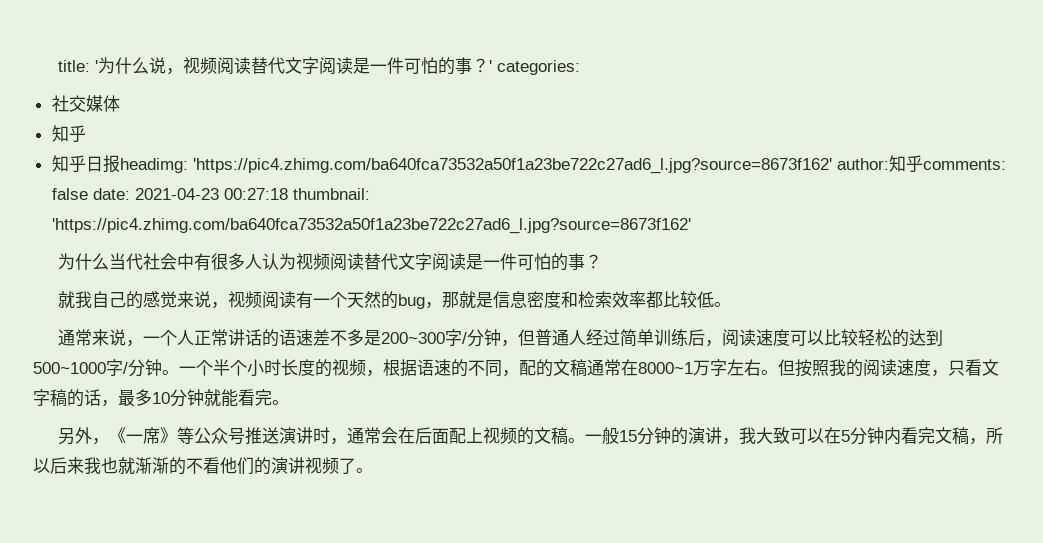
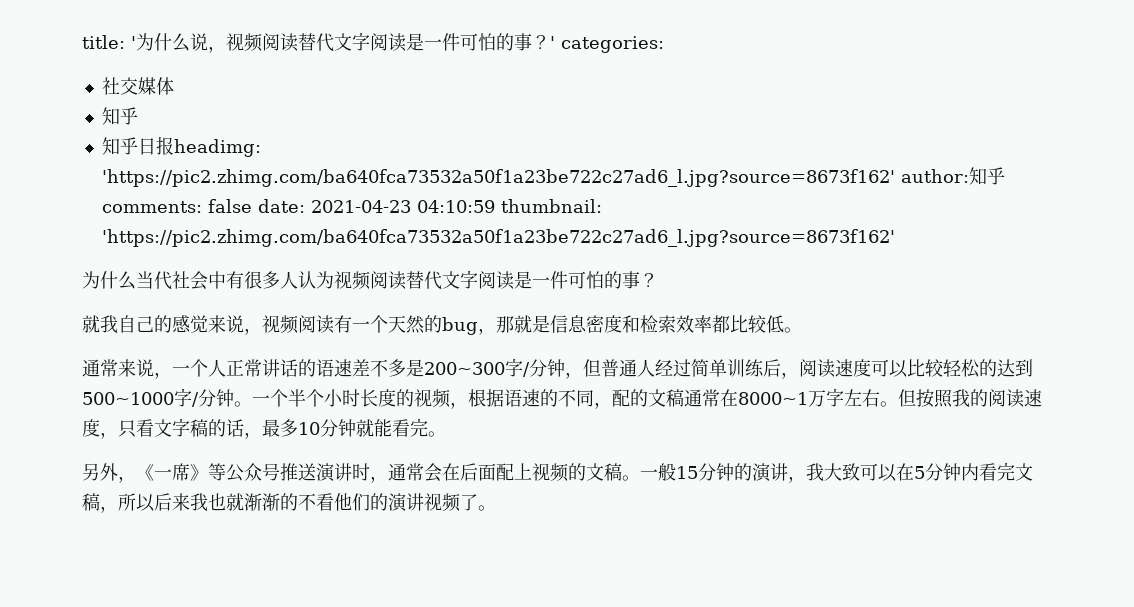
[192,158,832,174] 'https://pic4.zhimg.com/ba640fca73532a50f1a23be722c27ad6_l.jpg?source=8673f162' -> [101,169,895,187] 'https://pic2.zhimg.com/ba640fca73532a50f1a23be722c27ad6_l.jpg?source=8673f162'
[223,188,370,200] [51,218,691,234] 00:27:18 thumbnail: 'https://pic4.zhimg.com/ba640fca73532a50f1a23be722c27ad6_l.jpg?source=8673f162' -> [416,199,602,213] [101,229,895,247] 04:10:59 thumbnail: 'https://pic2.zhimg.com/ba640fca73532a50f1a23be722c27ad6_l.jpg?source=8673f162'

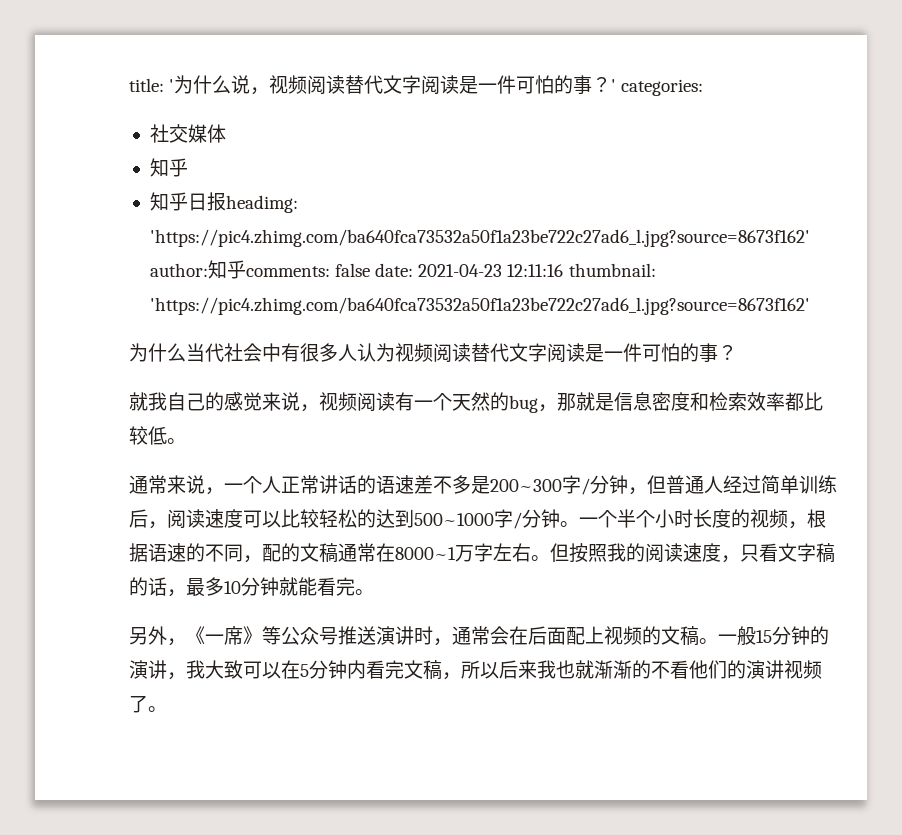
[101,169,895,187] 'https://pic2.zhimg.com/ba640fca73532a50f1a23be722c27ad6_l.jpg?source=8673f162' -> [149,229,810,247] 'https://pic4.zhimg.com/ba640fca73532a50f1a23be722c27ad6_l.jpg?source=8673f162'
[416,199,602,213] [101,229,895,247] 04:10:59 thumbnail: 'https://pic2.zhimg.com/ba640fca73532a50f1a23be722c27ad6_l.jpg?source=8673f162' -> [507,263,656,277] [149,297,810,315] 12:11:16 thumbnail: 'https://pic4.zhimg.com/ba640fca73532a50f1a23be722c27ad6_l.jpg?source=8673f162'

